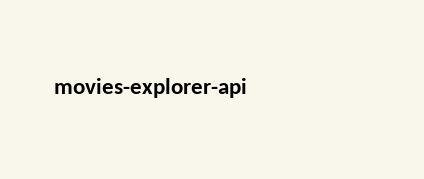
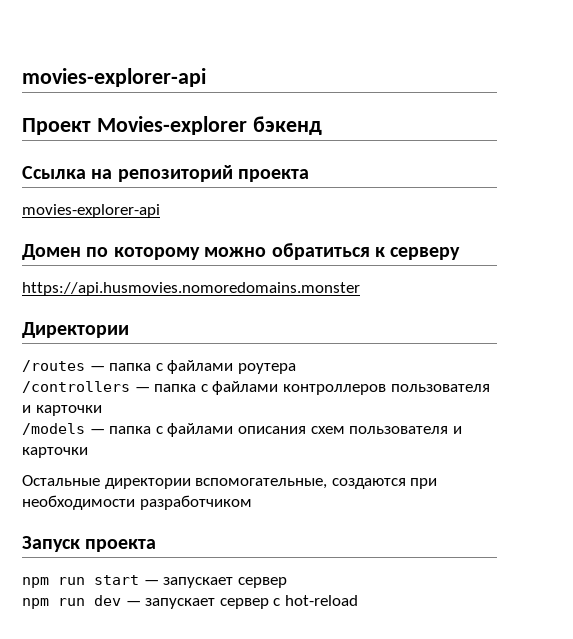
[54,78,247,98] movies-explorer-api -> [22,68,206,87] [22,116,322,135] [22,165,310,182] [22,204,160,218] [22,243,461,260] [22,282,360,296] [22,322,129,338] [22,360,296,374] [22,381,490,395] [22,405,102,416] [22,423,462,437] [22,447,88,458] [22,475,438,489] [22,495,252,510] [22,536,157,552] [22,575,287,588] [22,595,358,609] movies-explorer-api // Проект Movies-explorer бэкенд // Ссылка на репозиторий проекта // movies-explorer-api // Домен по которому можно обратиться к серверу // https://api.husmovies.nomoredomains.monster // Директории // /routes — папка с файлами роутера // /controllers — папка с файлами контроллеров пользователя и карточки // /models — папка с файлами описания схем пользователя и карточки // Остальные директории вспомогательные, создаются при необходимости разработчиком // Запуск проекта // npm run start — запускает сервер // npm run dev — запускает сервер с hot-reload

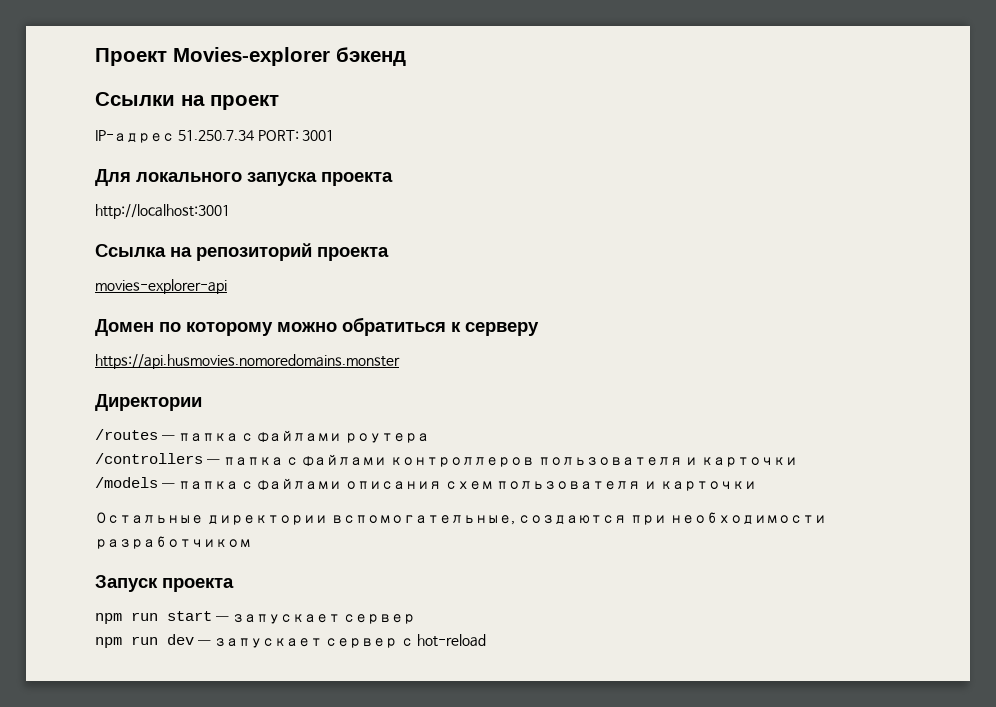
[22,68,206,87] movies-explorer-api // -> (95, 57) none
(322, 125) none -> [95,92,279,110] [95,130,335,143] [95,169,393,186] [95,204,230,219] // Ссылки на проект // IP-адрес 51.250.7.34 PORT: 3001 // Для локального запуска проекта // http://localhost:3001

